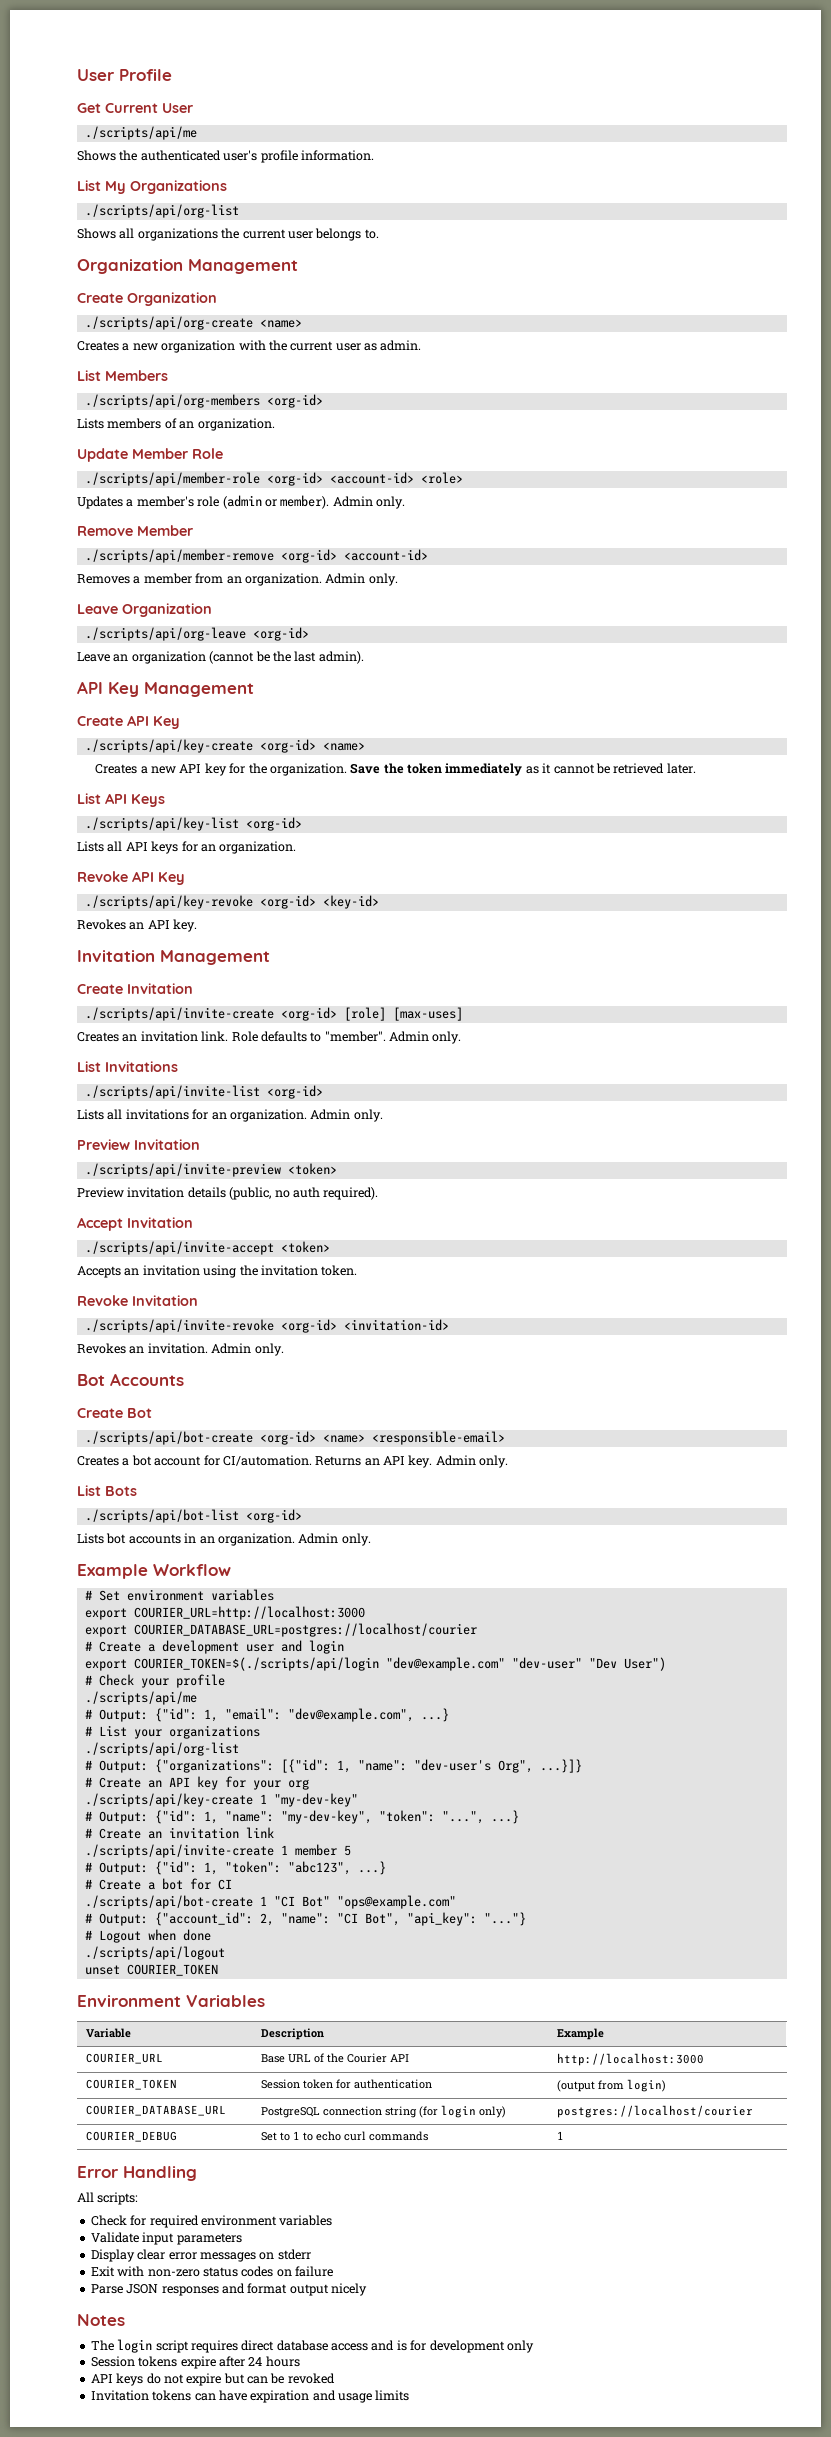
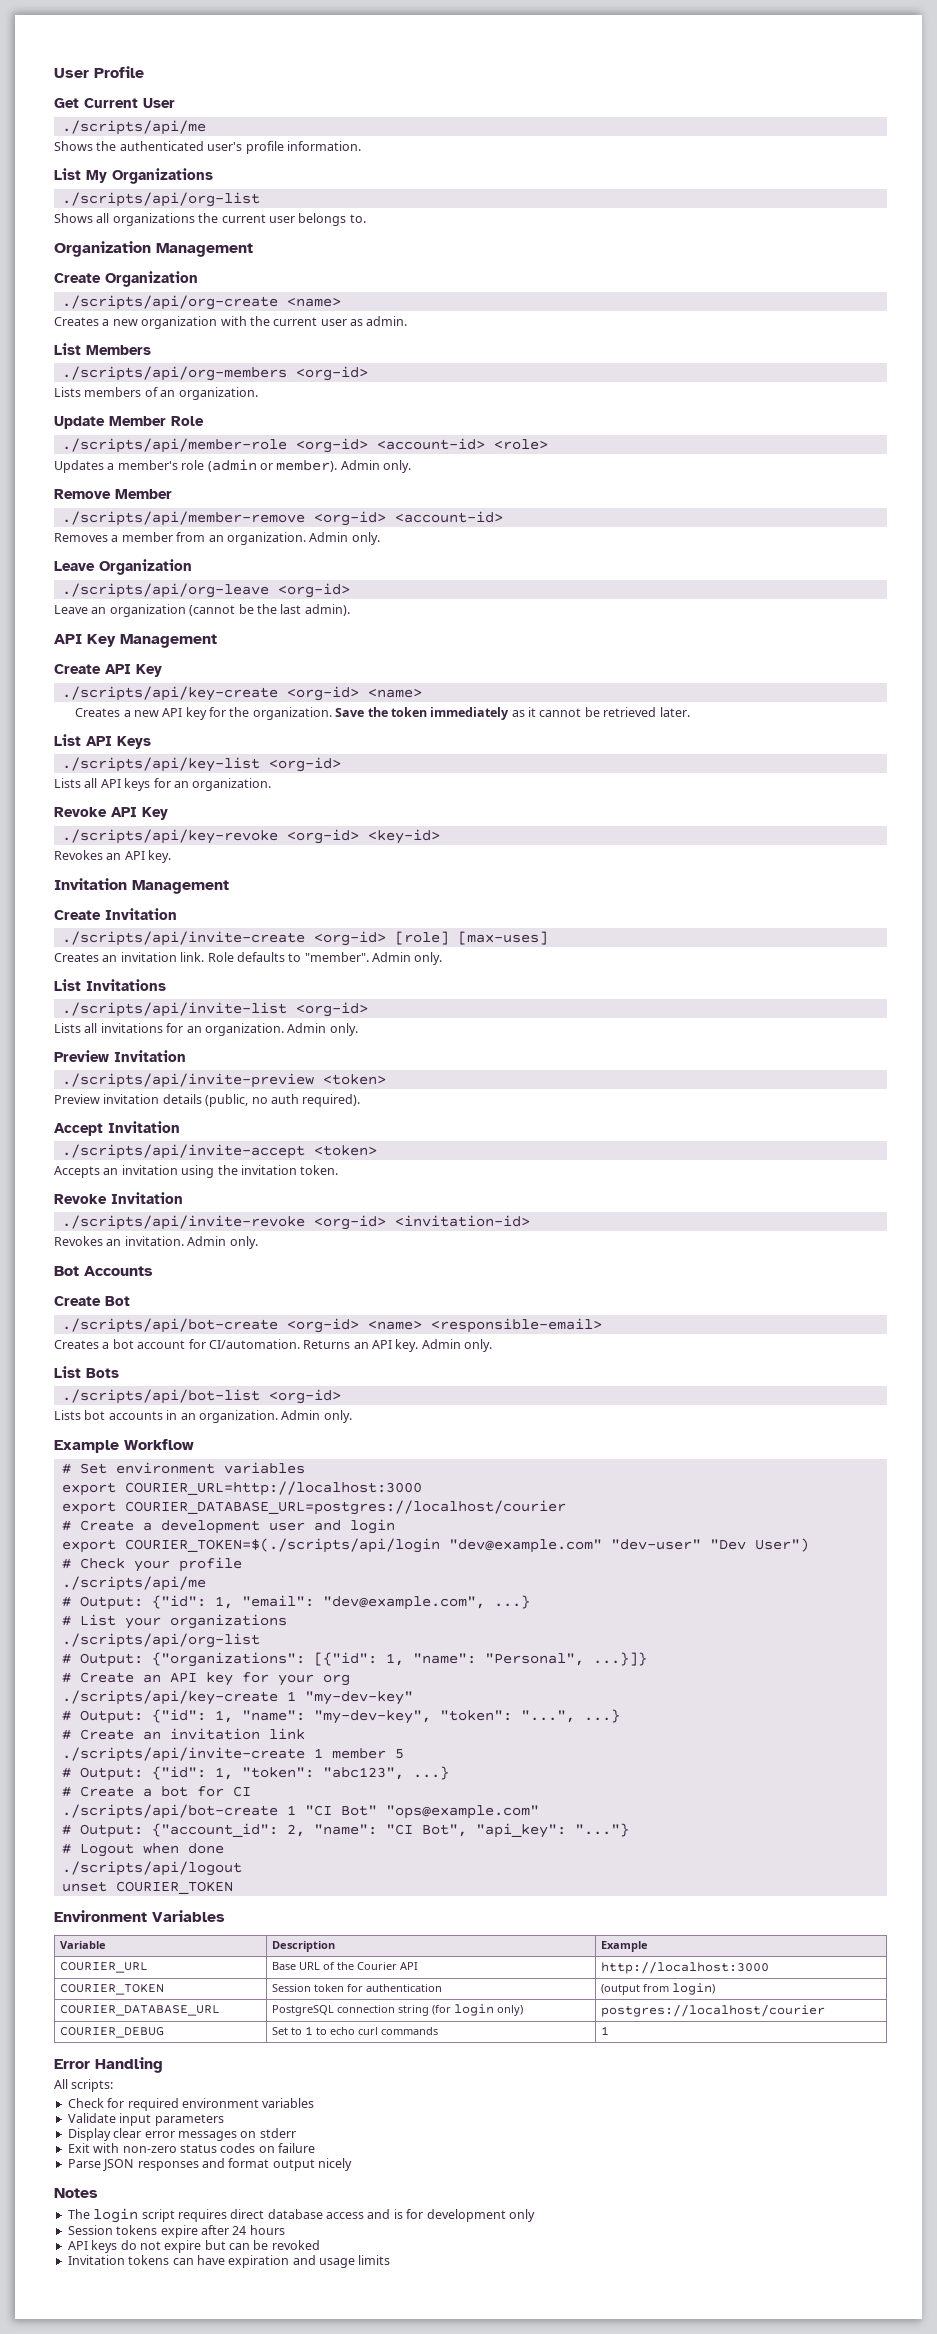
[413,1759,533,1773] "dev-user's Org", -> [484,1653,584,1666] "Personal",

